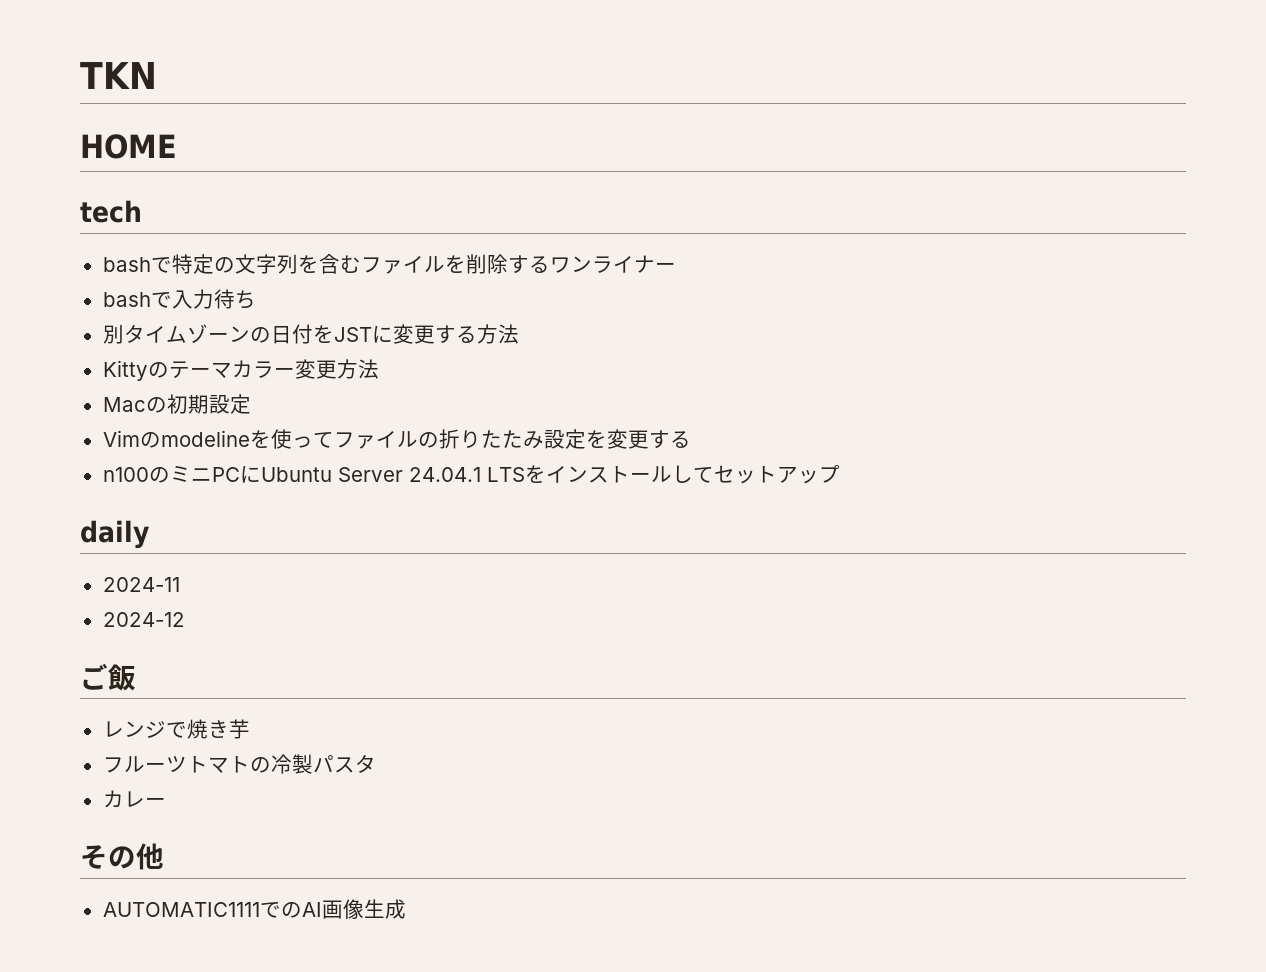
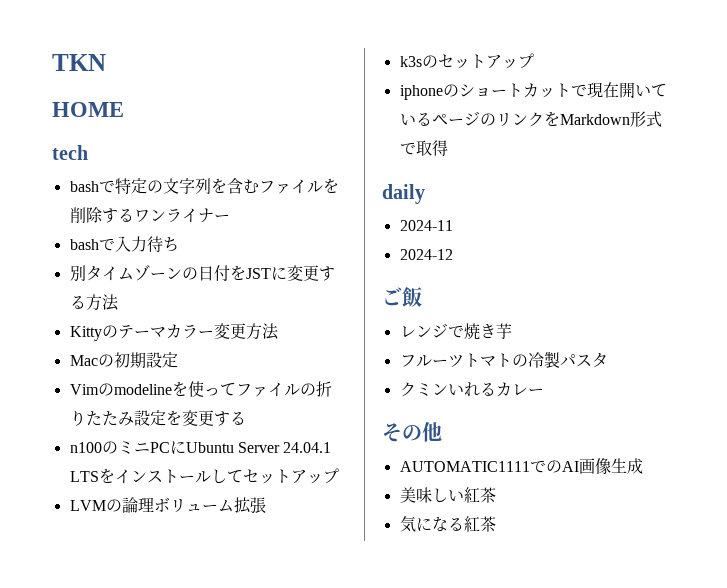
(840, 474) none -> [69,497,266,514] [399,53,534,69] [399,82,667,100] [399,111,662,127] [399,140,448,156] // LVMの論理ボリューム拡張 // k3sのセットアップ // iphoneのショートカットで現在開いているページのリンクをMarkdown形式で取得
(376, 763) none -> [399,382,496,397] クミンいれる
(406, 909) none -> [399,487,496,503] [399,516,496,532] // 美味しい紅茶 // 気になる紅茶

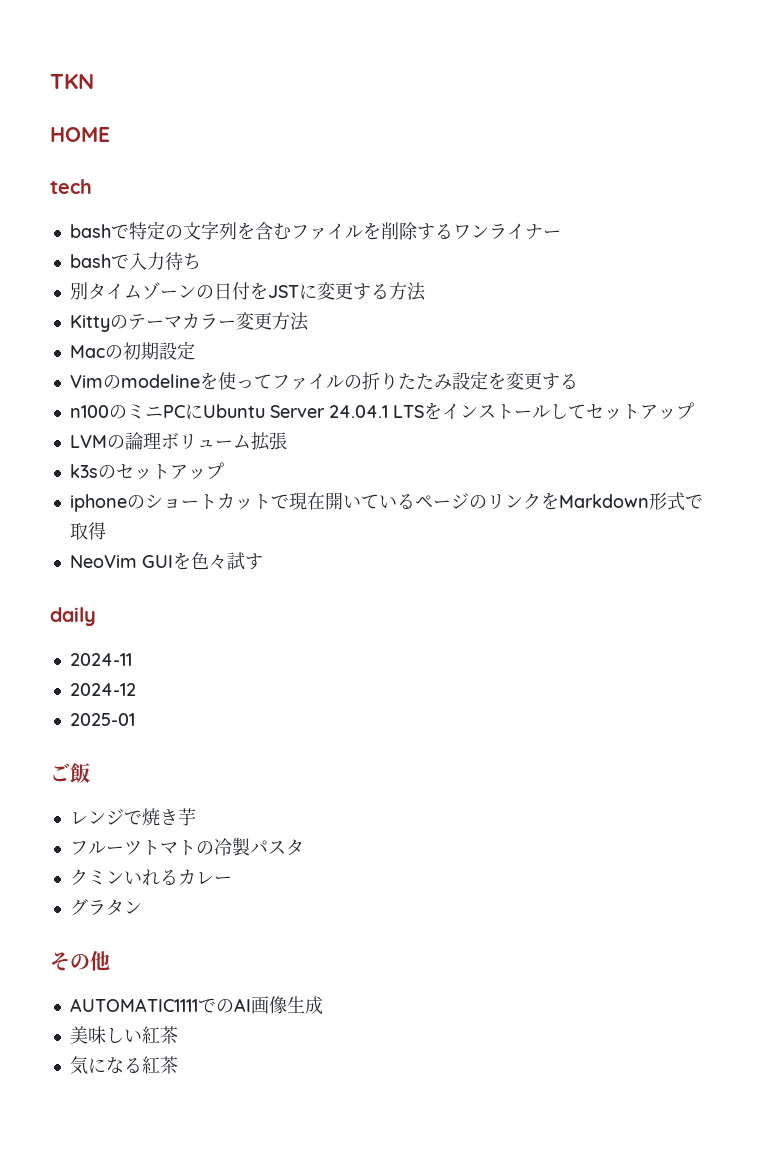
(448, 148) none -> [69,552,263,570] // NeoVim GUIを色々試す
(453, 254) none -> [69,713,135,726] // 2025-01
(544, 391) none -> [69,898,142,916] // グラタン

